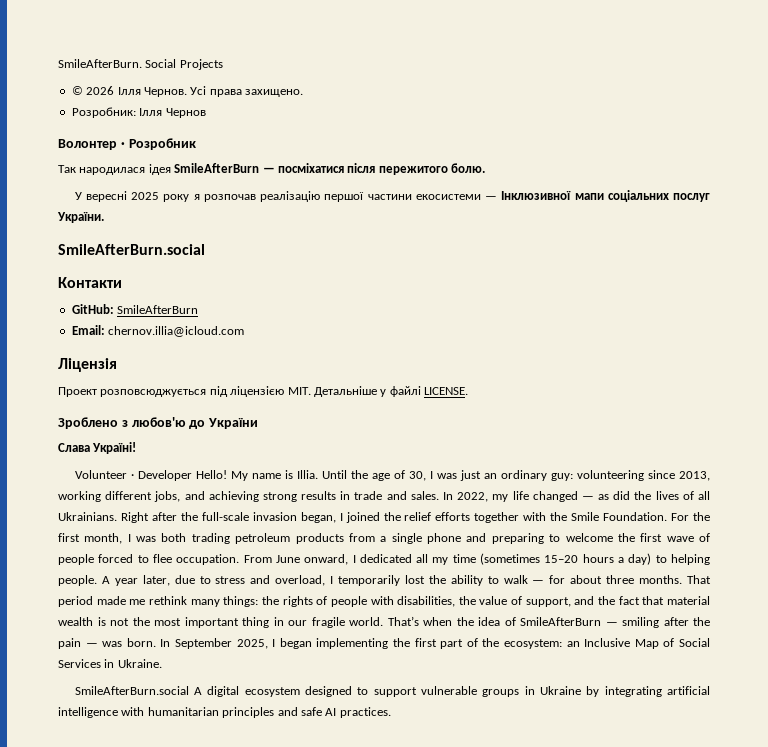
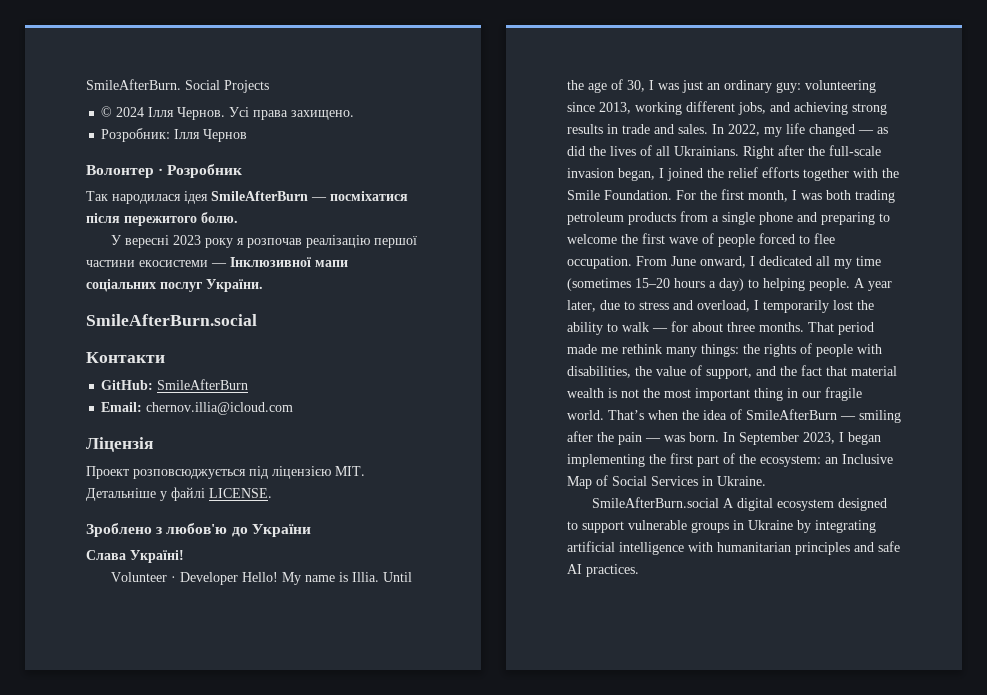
[86,86,115,95] 2026 -> [116,107,145,117] 2024
[131,192,160,200] 2025 -> [173,235,202,245] 2023
[236,639,268,649] 2025, -> [803,432,835,444] 2023,

